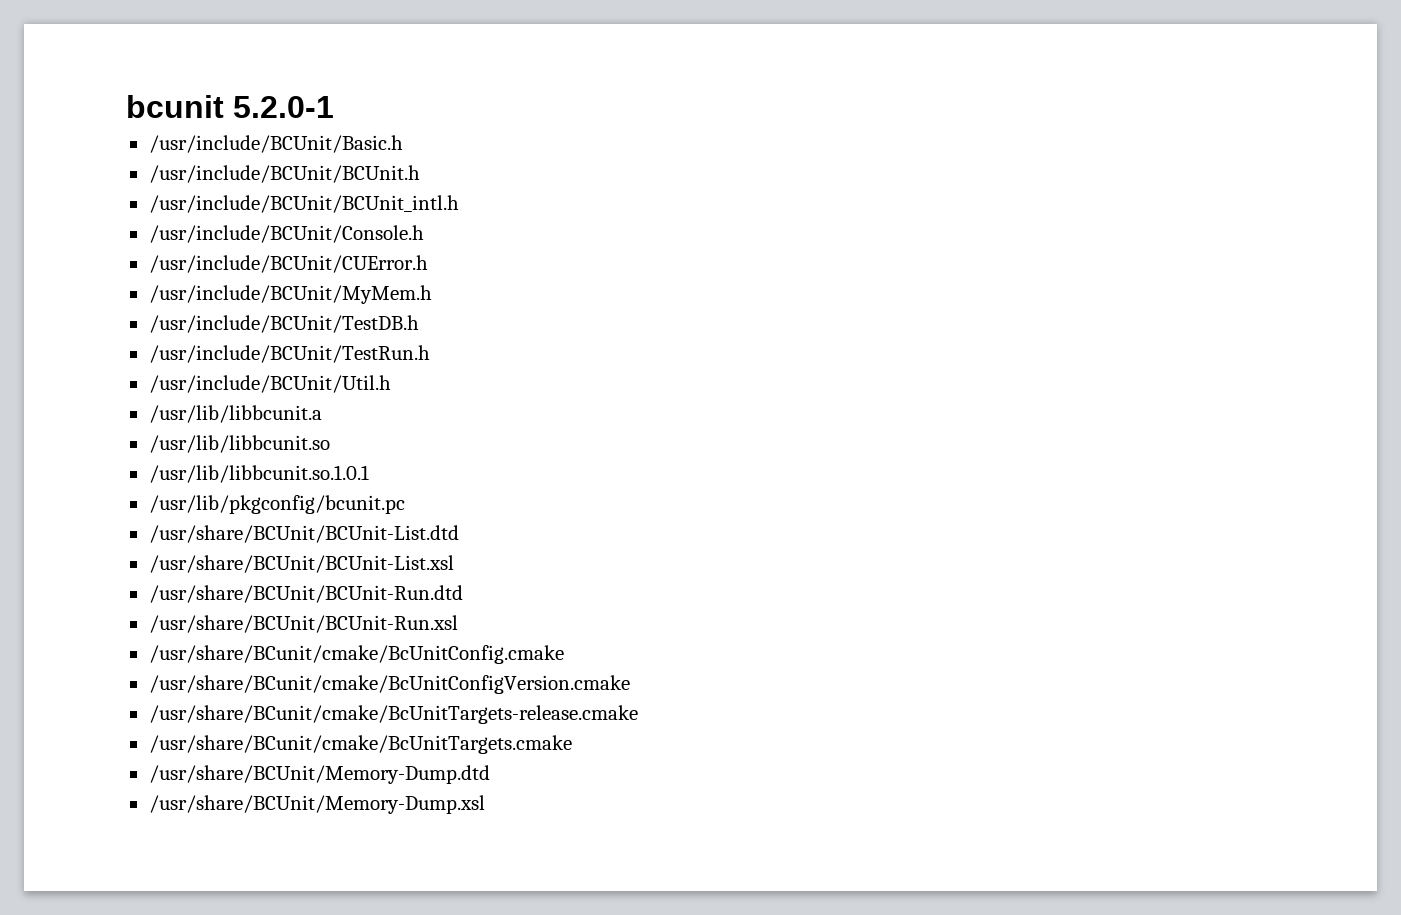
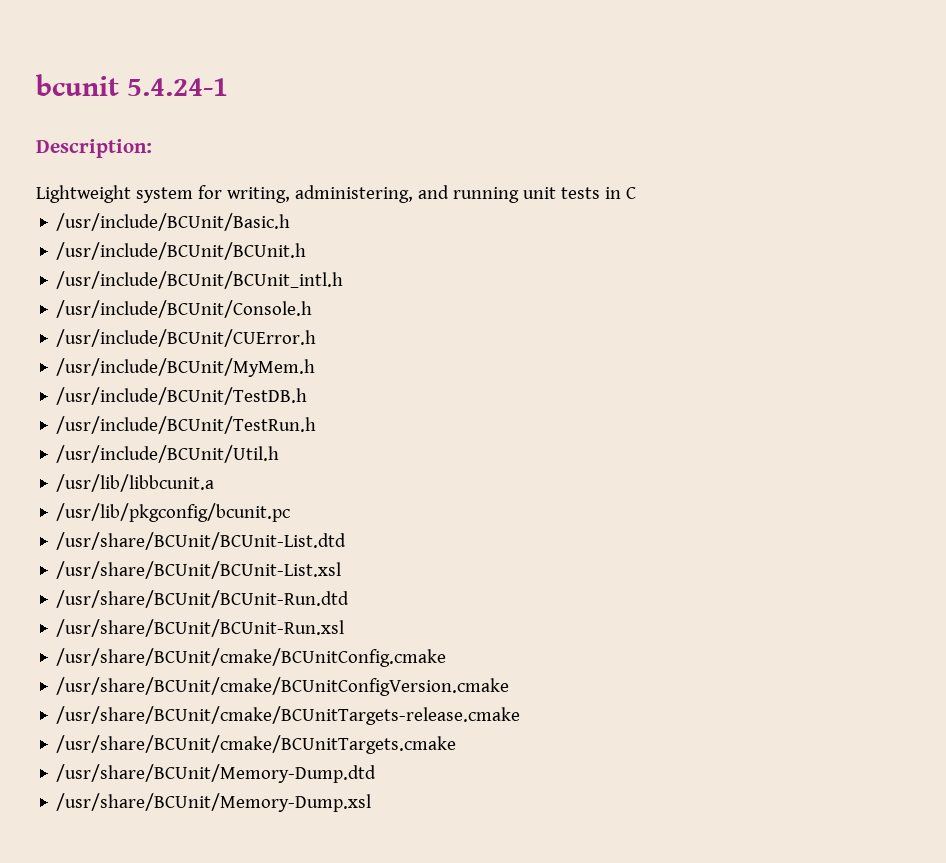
[233,96,334,118] 5.2.0-1 -> [127,78,228,96] [36,139,152,158] [36,185,636,203] 5.4.24-1 // Description: // Lightweight system for writing, administering, and running unit tests in C
[148,435,330,453] [148,465,369,483] // /usr/lib/libbcunit.so // /usr/lib/libbcunit.so.1.0.1 -> (215, 483) none
[148,645,564,664] [148,675,630,694] [148,705,638,724] [148,735,572,754] /usr/share/BCunit/cmake/BcUnitConfig.cmake // /usr/share/BCunit/cmake/BcUnitConfigVersion.cmake // /usr/share/BCunit/cmake/BcUnitTargets-release.cmake // /usr/share/BCunit/cmake/BcUnitTargets.cmake -> [56,648,447,667] [56,677,510,696] [56,706,521,725] [56,735,457,754] /usr/share/BCUnit/cmake/BCUnitConfig.cmake // /usr/share/BCUnit/cmake/BCUnitConfigVersion.cmake // /usr/share/BCUnit/cmake/BCUnitTargets-release.cmake // /usr/share/BCUnit/cmake/BCUnitTargets.cmake

